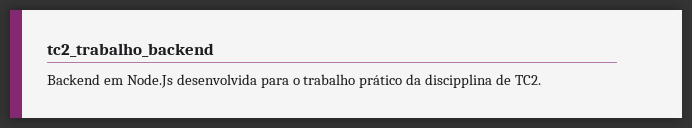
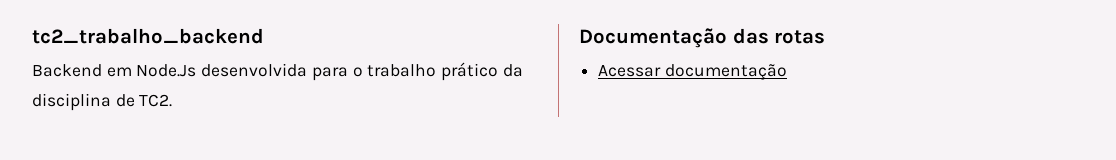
[425,74,493,88] discipplina -> [32,93,111,111] disciplina
(542, 80) none -> [579,28,826,48] [598,64,787,80] // Documentação das rotas // Acessar documentação

